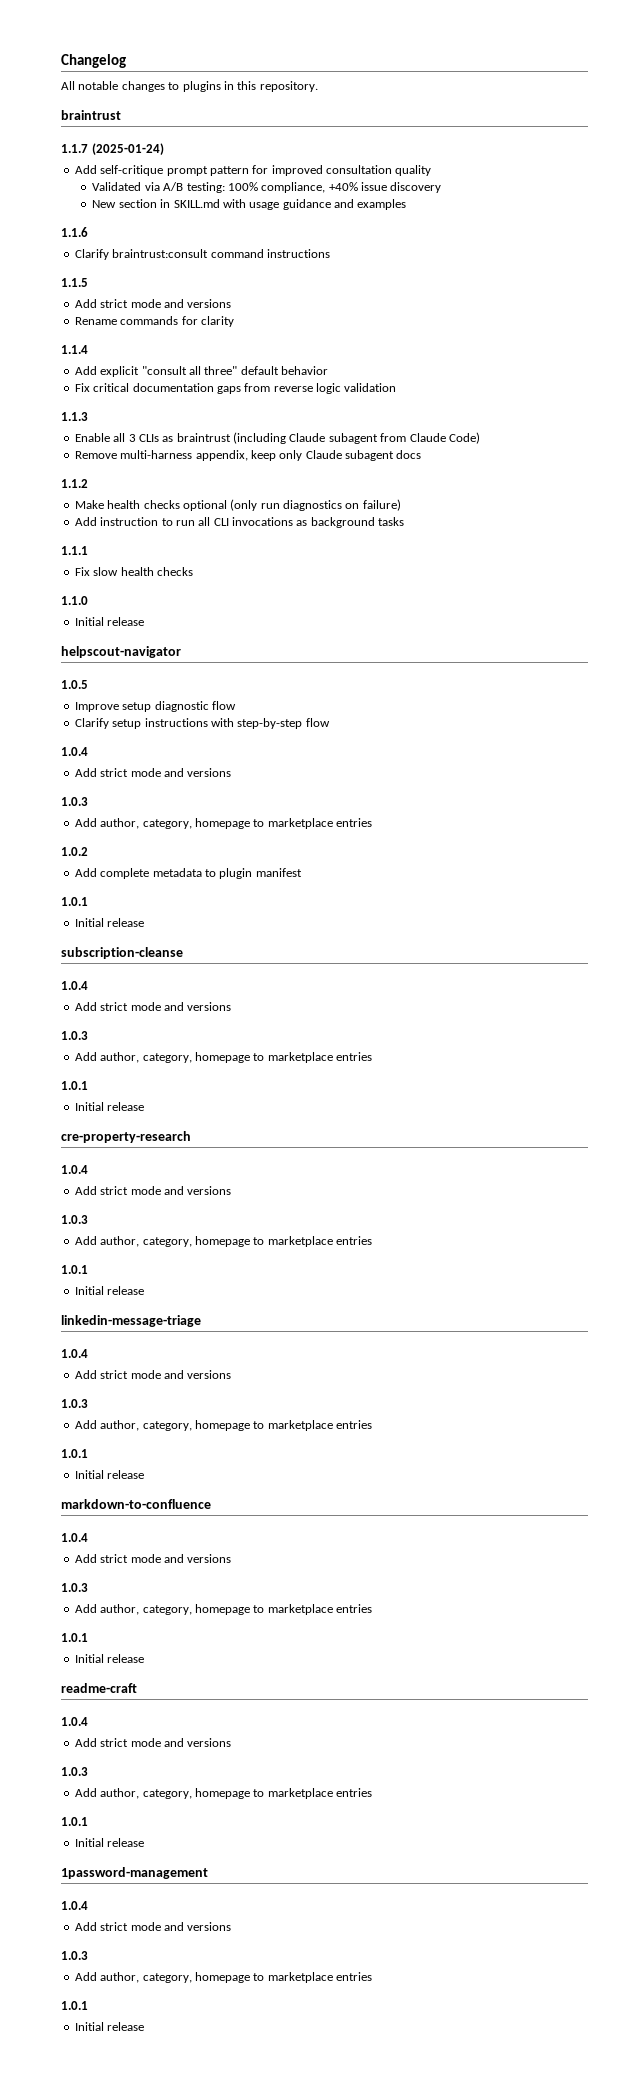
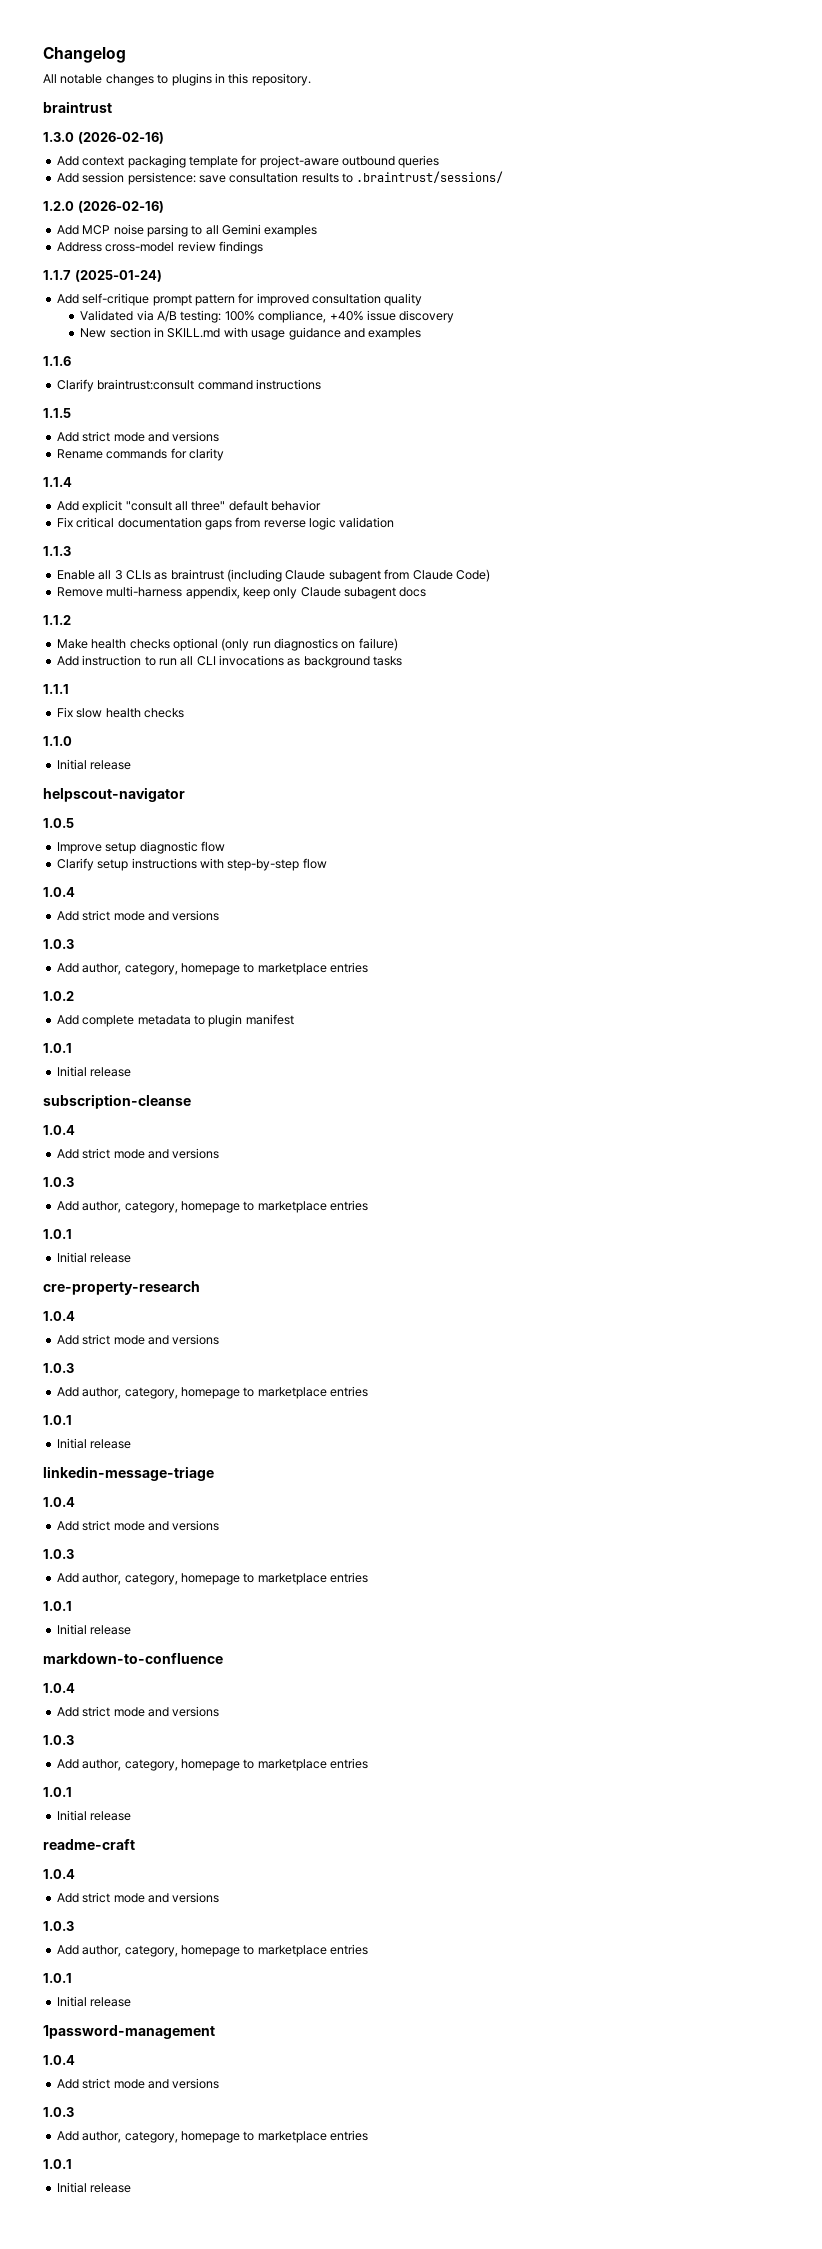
(121, 115) none -> [43,132,164,144] [56,155,440,168] [56,171,504,185] [43,201,164,213] [56,224,318,237] [56,241,263,254] // 1.3.0 (2026-02-16) // Add context packaging template for project-aware outbound queries // Add session persistence: save consultation results to .braintrust/sessions/ // 1.2.0 (2026-02-16) // Add MCP noise parsing to all Gemini examples // Address cross-model review findings

